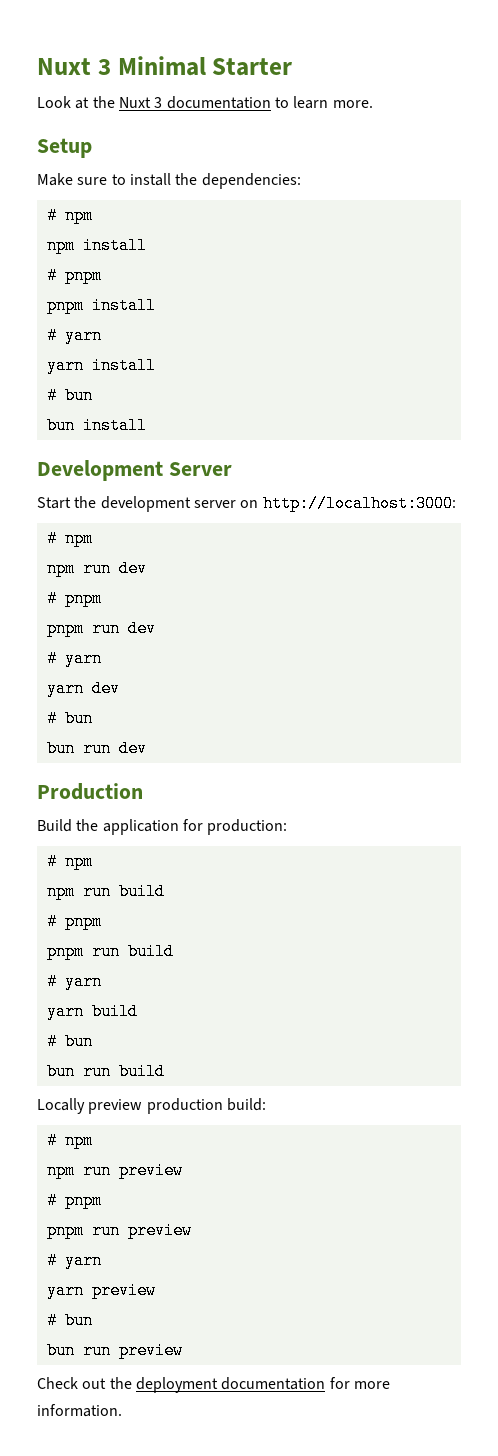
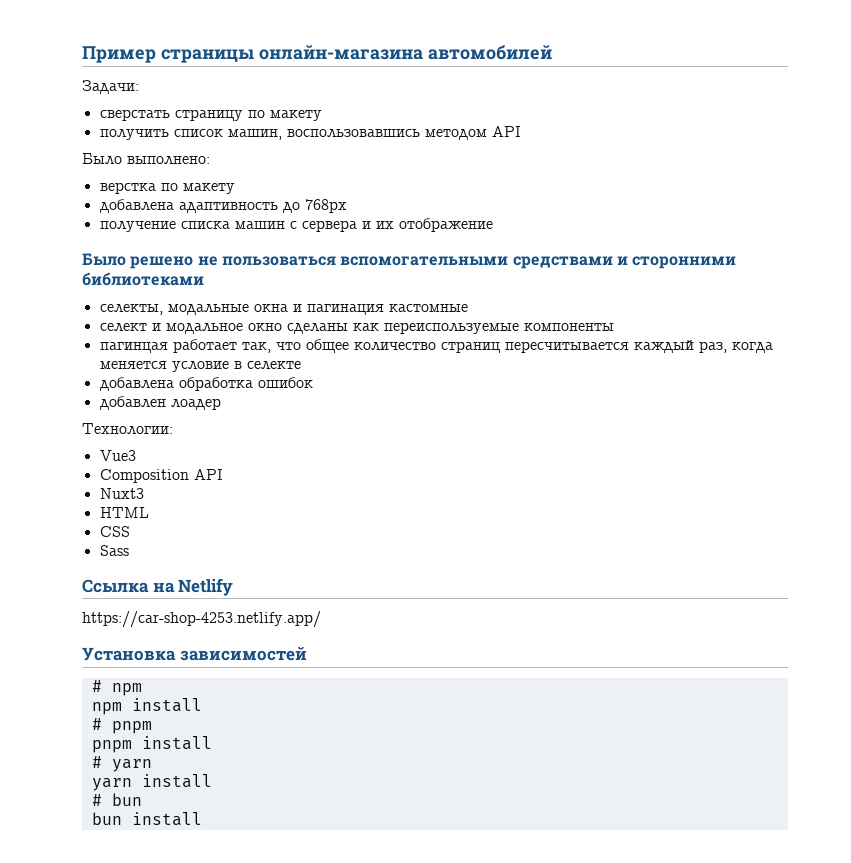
[37,56,293,76] [37,96,373,109] [37,138,92,158] [37,173,301,189] Nuxt 3 Minimal Starter // Look at the Nuxt 3 documentation to learn more. // Setup // Make sure to install the dependencies: -> [82,45,552,63] [82,80,139,94] [99,109,322,121] [99,126,521,140] [82,153,210,165] [99,182,235,194] [99,199,347,213] [99,218,493,232] [82,253,737,269] [82,272,204,286] [99,304,468,315] [99,322,614,334] [99,339,773,353] [99,361,301,372] [99,377,313,391] [99,396,221,410] [82,423,173,435] [99,450,136,461] [99,469,223,483] [99,488,144,499] [99,507,149,518] [99,526,130,537] [99,545,129,556] [82,578,234,596] [82,611,321,628] [82,647,307,661] Пример страницы онлайн-магазина автомобилей // Задачи: // сверстать страницу по макету // получить список машин, воспользовавшись методом API // Было выполнено: // верстка по макету // добавлена адаптивность до 768px // получение списка машин с сервера и их отображение // Было решено не пользоваться вспомогательными средствами и сторонними библиотеками // селекты, модальные окна и пагинация кастомные // селект и модальное окно сделаны как переиспользуемые компоненты // пагинцая работает так, что общее количество страниц пересчитывается каждый раз, когда меняется условие в селекте // добавлена обработка ошибок // добавлен лоадер // Технологии: // Vue3 // Composition API // Nuxt3 // HTML // CSS // Sass // Ссылка на Netlify // https://car-shop-4253.netlify.app/ // Установка зависимостей
[37,460,232,481] [37,495,456,512] [46,530,93,547] [46,560,147,577] [46,590,102,607] [46,620,156,637] [46,650,102,667] [46,680,120,697] [46,710,93,727] [46,740,147,757] [37,783,143,800] [37,819,288,835] [46,853,93,870] [46,883,165,900] [46,913,102,930] [46,943,174,960] [46,973,102,990] [46,1003,138,1020] [46,1033,93,1050] [46,1063,165,1080] [37,1098,266,1114] [46,1132,93,1149] [46,1162,183,1179] [46,1192,102,1209] [46,1222,192,1239] [46,1252,102,1269] [46,1282,156,1299] [46,1312,93,1329] [46,1342,183,1359] [37,1377,390,1393] [37,1404,122,1417] // Development Server // Start the development server on http://localhost:3000: // # npm // npm run dev // # pnpm // pnpm run dev // # yarn // yarn dev // # bun // bun run dev // Production // Build the application for production: // # npm // npm run build // # pnpm // pnpm run build // # yarn // yarn build // # bun // bun run build // Locally preview production build: // # npm // npm run preview // # pnpm // pnpm run preview // # yarn // yarn preview // # bun // bun run preview // Check out the deployment documentation for more information. -> (202, 819) none

